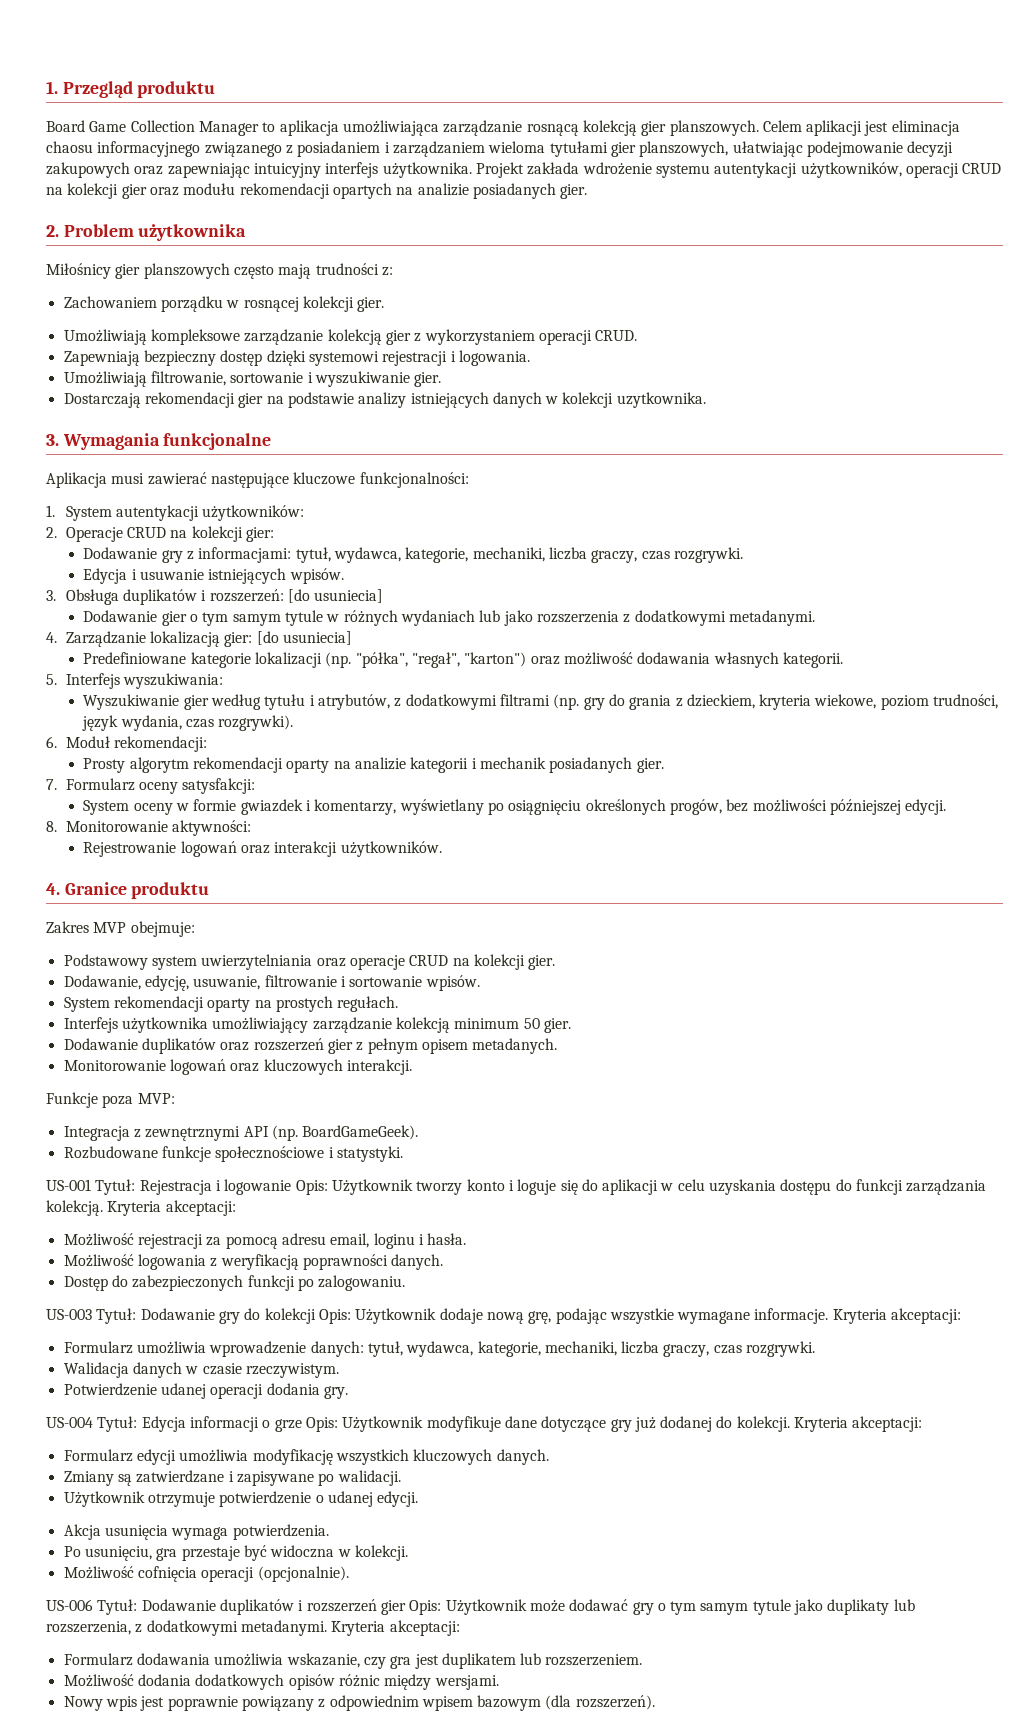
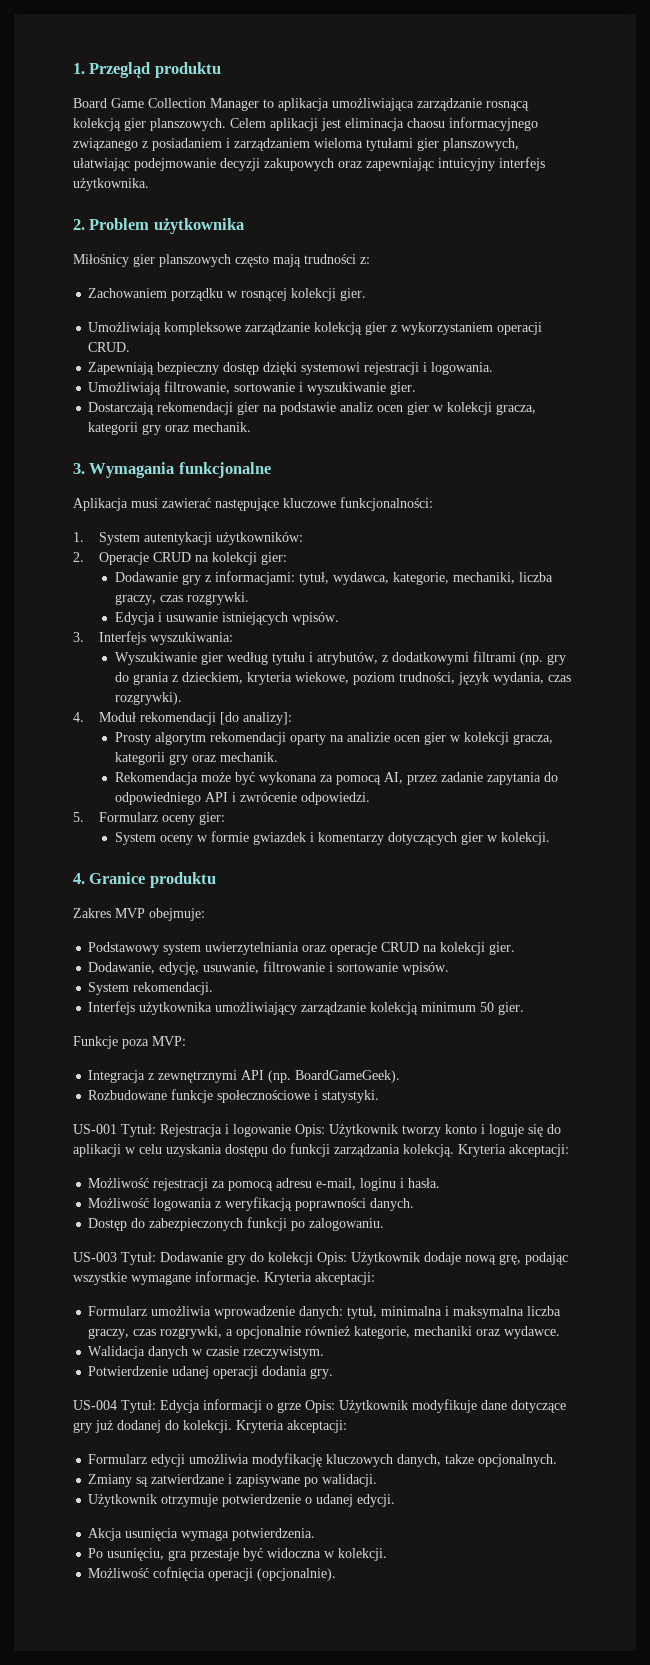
[475,162,1002,178] [46,183,588,199] Projekt zakłada wdrożenie systemu autentykacji użytkowników, operacji CRUD na kolekcji gier oraz modułu rekomendacji opartych na analizie posiadanych gier. -> (149, 184) none
[358,392,706,408] analizy istniejących danych w kolekcji uzytkownika. -> [340,402,537,415] [88,422,252,435] analiz ocen gier w kolekcji gracza, kategorii gry oraz mechanik.
[65,589,384,605] [83,610,815,626] [46,631,353,647] [83,652,843,668] [46,674,57,685] Obsługa duplikatów i rozszerzeń: [do usuniecia] // Dodawanie gier o tym samym tytule w różnych wydaniach lub jako rozszerzenia z dodatkowymi metadanymi. // 4. Zarządzanie lokalizacją gier: [do usuniecia] // Predefiniowane kategorie lokalizacji (np. "półka", "regał", "karton") oraz możliwość dodawania własnych kategorii. // 5. -> (84, 637) none
[46,736,208,752] 6. Moduł rekomendacji: -> [73,712,293,725] 4. Moduł rekomendacji [do analizy]:
[410,757,664,773] [46,779,57,790] kategorii i mechanik posiadanych gier. // 7. -> [393,732,553,745] [114,752,278,765] [114,772,558,785] [114,792,370,805] [73,812,84,822] ocen gier w kolekcji gracza, kategorii gry oraz mechanik. // Rekomendacja może być wykonana za pomocą AI, przez zadanie zapytania do odpowiedniego API i zwrócenie odpowiedzi. // 5.
[182,778,256,794] satysfakcji: -> [199,812,226,825] gier:
[314,799,947,815] [46,820,252,836] [83,841,442,857] komentarzy, wyświetlany po osiągnięciu określonych progów, bez możliwości późniejszej edycji. // 8. Monitorowanie aktywności: // Rejestrowanie logowań oraz interakcji użytkowników. -> [317,832,550,845] komentarzy dotyczących gier w kolekcji.
[113,996,399,1012] rekomendacji oparty na prostych regułach. -> [133,982,214,995] rekomendacji.
[63,1038,558,1054] [63,1059,412,1075] // Dodawanie duplikatów oraz rozszerzeń gier z pełnym opisem metadanych. // Monitorowanie logowań oraz kluczowych interakcji. -> (525, 1008) none
[330,1233,370,1248] email, -> [316,1178,357,1190] e-mail,
[406,1341,816,1357] wydawca, kategorie, mechaniki, liczba graczy, czas rozgrywki. -> [381,1306,562,1319] [88,1326,561,1339] minimalna i maksymalna liczba graczy, czas rozgrywki, a opcjonalnie również kategorie, mechaniki oraz wydawce.
[335,1449,549,1465] wszystkich kluczowych danych. -> [326,1454,558,1467] kluczowych danych, takze opcjonalnych.
[46,1599,915,1615] [46,1620,460,1636] [63,1653,643,1669] [63,1674,499,1690] [63,1695,655,1711] // US-006 Tytuł: Dodawanie duplikatów i rozszerzeń gier Opis: Użytkownik może dodawać gry o tym samym tytule jako duplikaty lub rozszerzenia, z dodatkowymi metadanymi. Kryteria akceptacji: // Formularz dodawania umożliwia wskazanie, czy gra jest duplikatem lub rozszerzeniem. // Możliwość dodania dodatkowych opisów różnic między wersjami. // Nowy wpis jest poprawnie powiązany z odpowiednim wpisem bazowym (dla rozszerzeń). -> (337, 1574) none

